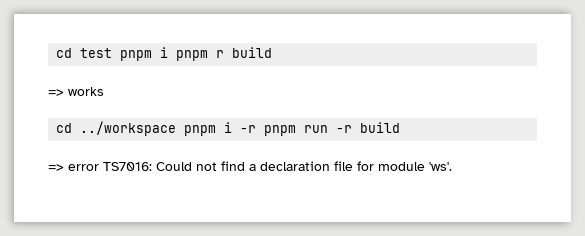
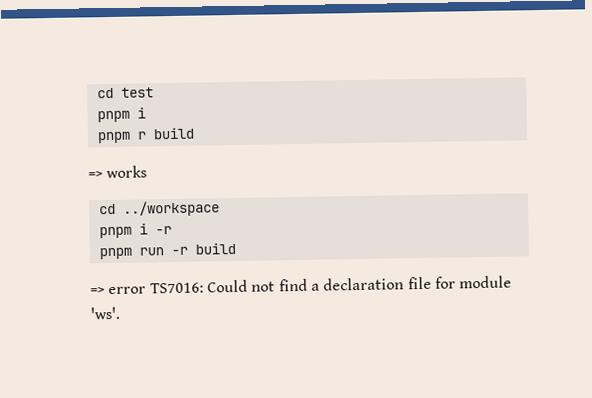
[120,47,169,61] pnpm i -> [96,107,146,123] // pnpm i //
(177, 128) none -> (220, 208) //
(257, 129) none -> (172, 230) //

